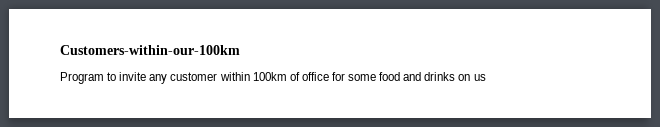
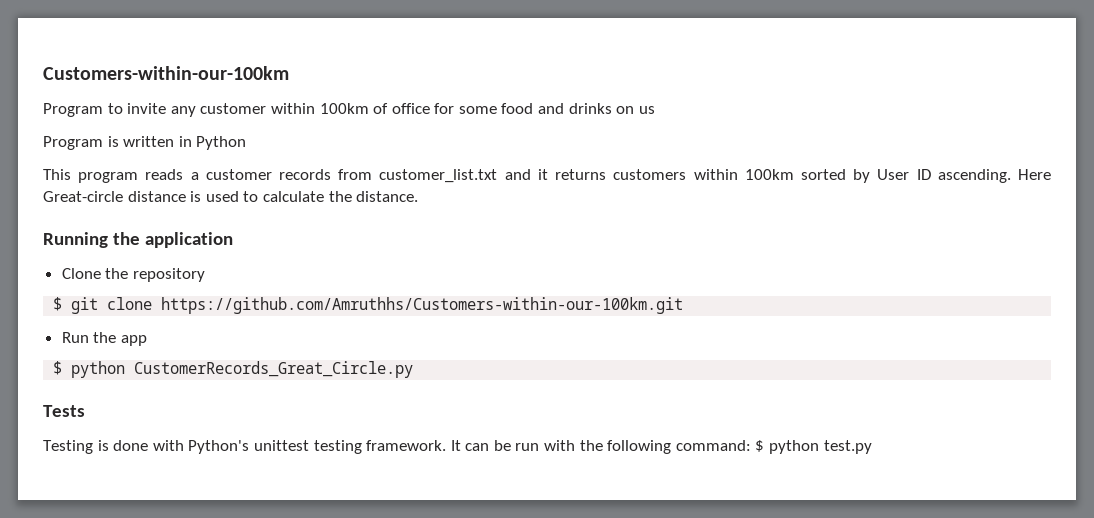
(486, 77) none -> [43,136,247,150] [43,169,1051,183] [43,191,419,202] [43,232,233,248] [61,268,205,282] [53,297,684,314] [61,332,147,346] [53,361,414,378] [43,405,85,417] [43,440,872,454] // Program is written in Python // This program reads a customer records from customer_list.txt and it returns customers within 100km sorted by User ID ascending. Here Great-circle distance is used to calculate the distance. // Running the application // Clone the repository // $ git clone https://github.com/Amruthhs/Customers-within-our-100km.git // Run the app // $ python CustomerRecords_Great_Circle.py // Tests // Testing is done with Python's unittest testing framework. It can be run with the following command: $ python test.py

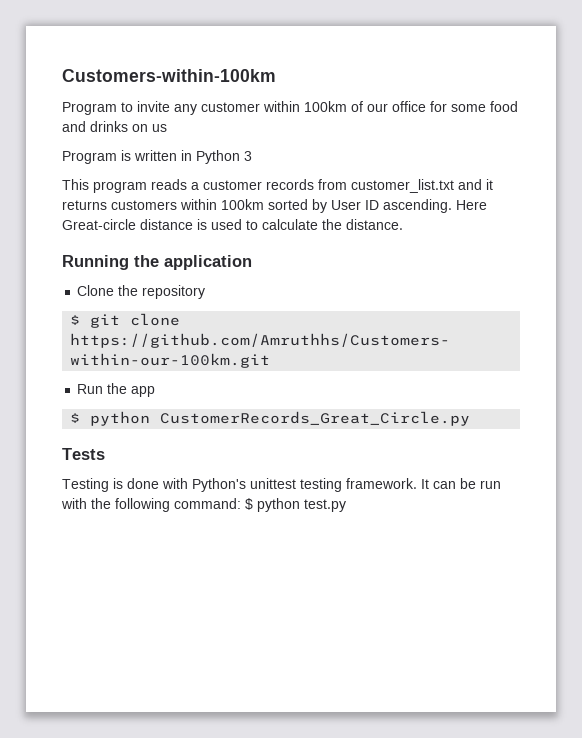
[43,66,289,80] Customers-within-our-100km -> [62,69,276,82] Customers-within-100km
(389, 108) none -> [367,103,388,112] our
(247, 143) none -> [244,151,252,161] 3

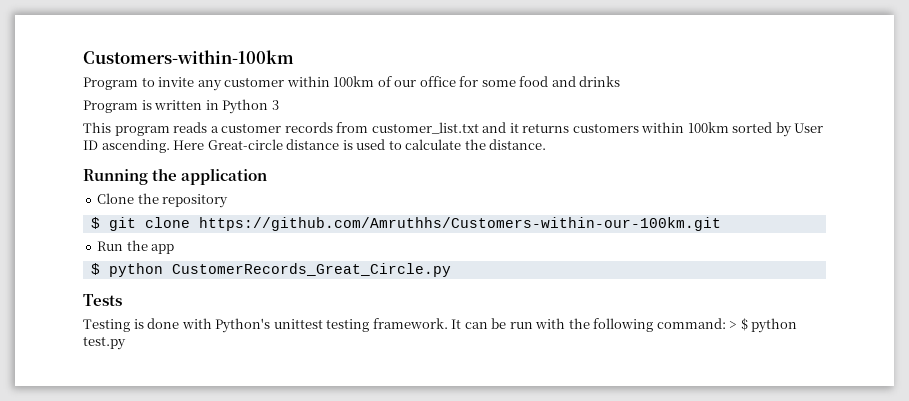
[132,124,167,132] on us -> (621, 81) none
(241, 503) none -> [729,321,738,329] >

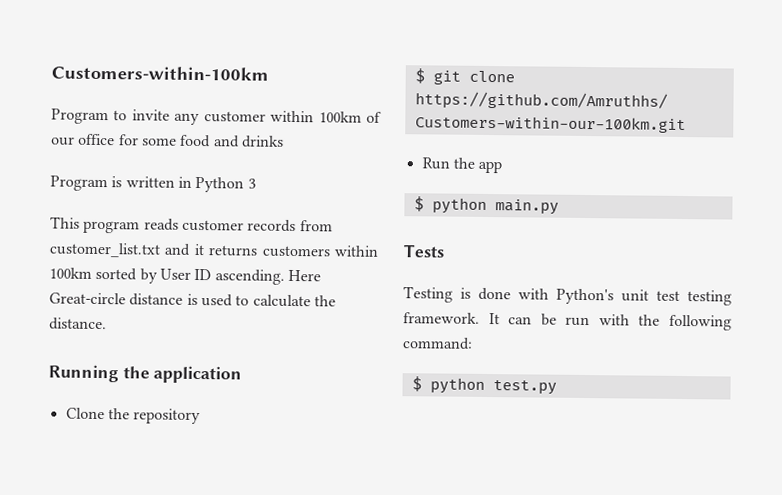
[210,126,219,133] a -> (179, 224) none
[171,263,451,277] CustomerRecords_Great_Circle.py -> [494,199,559,215] main.py
[273,319,323,329] unittest -> [621,289,680,302] unit test
[729,321,738,329] > -> (473, 343) //

